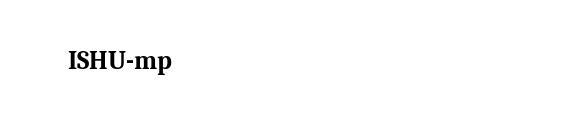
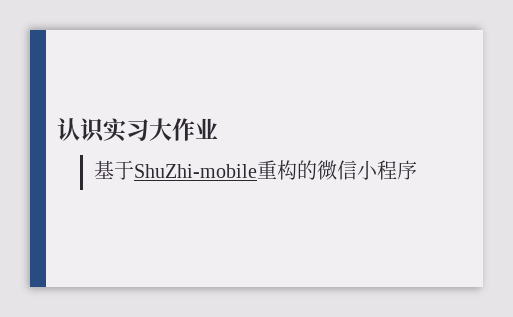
[68,51,172,75] ISHU-mp -> [57,118,218,143] [94,160,418,180] 认识实习大作业 // 基于ShuZhi-mobile重构的微信小程序

